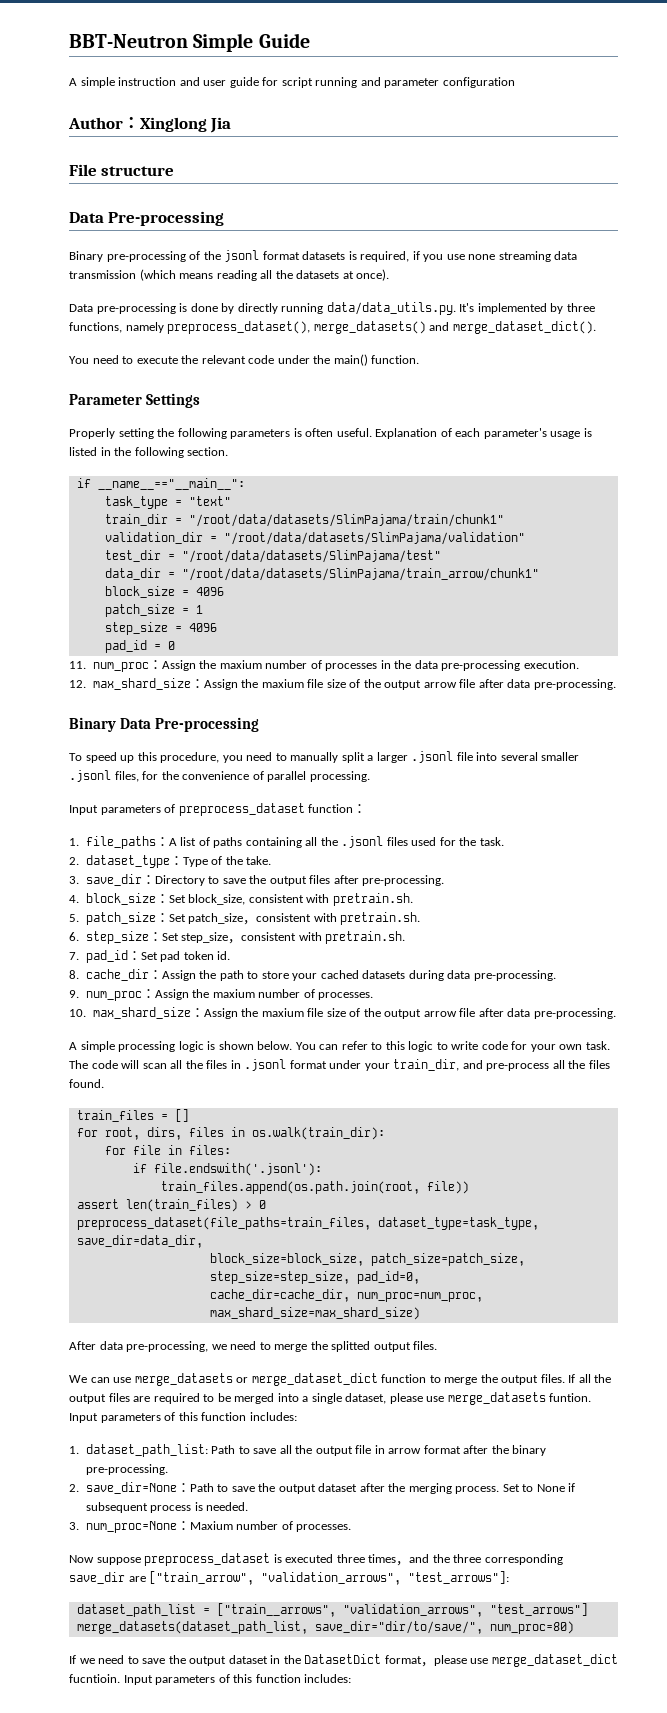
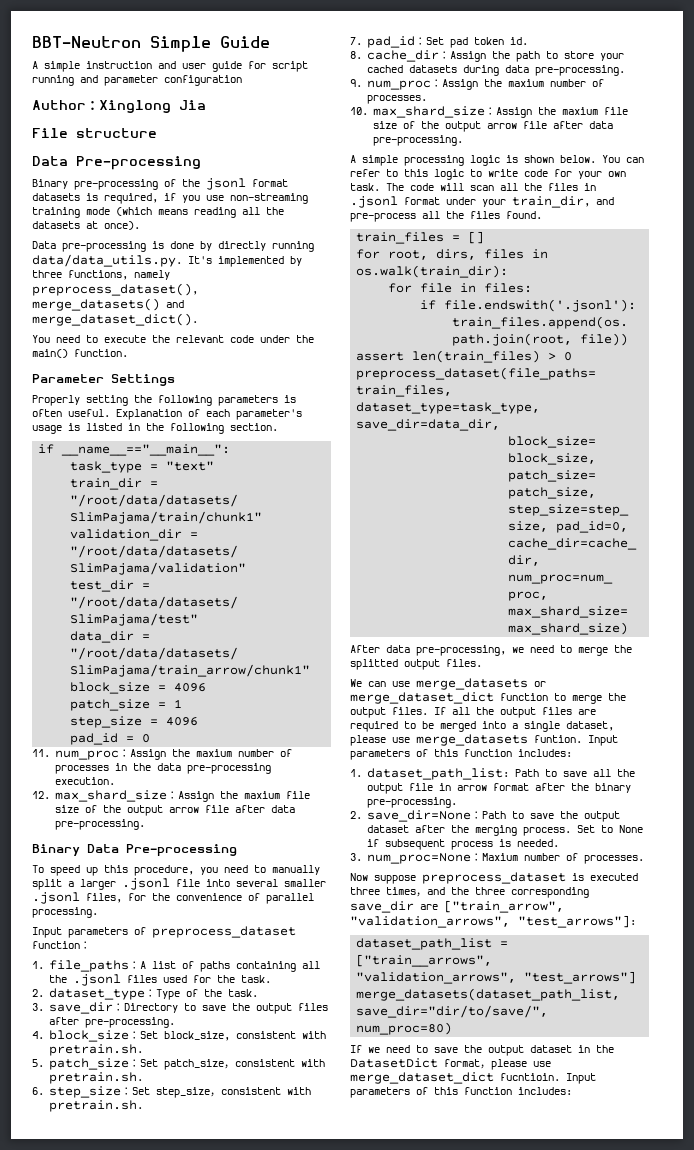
[468,251,578,262] [69,270,136,279] none streaming data transmission -> [230,193,308,204] [32,207,110,218] non-streaming training mode
[246,856,272,865] take. -> [228,989,259,997] task.

